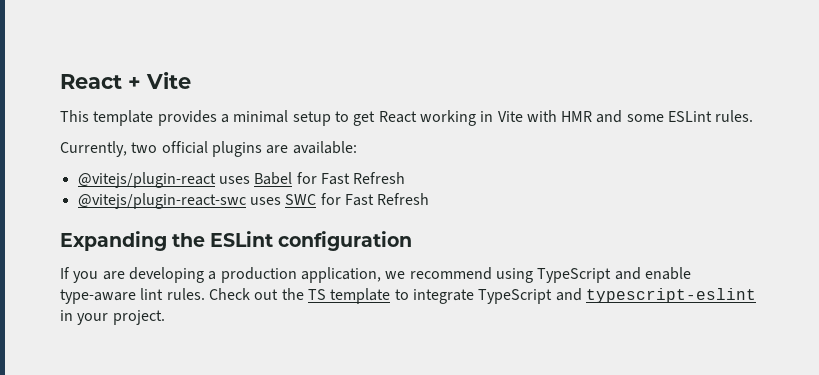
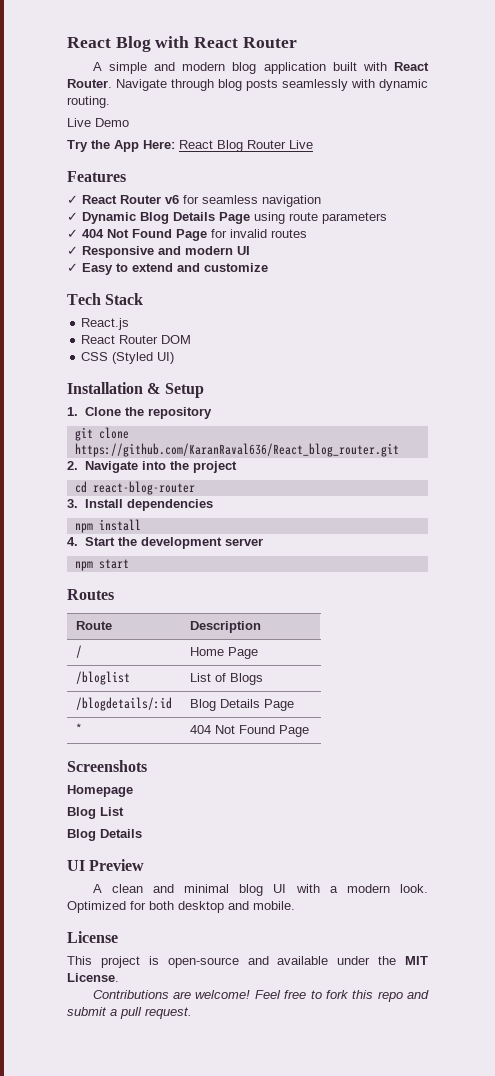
[60,72,191,89] [60,110,754,126] [60,141,357,157] [77,172,406,188] [77,193,430,209] [60,231,413,251] [60,267,691,283] [60,288,756,304] [60,310,165,325] React + Vite // This template provides a minimal setup to get React working in Vite with HMR and some ESLint rules. // Currently, two official plugins are available: // @vitejs/plugin-react uses Babel for Fast Refresh // @vitejs/plugin-react-swc uses SWC for Fast Refresh // Expanding the ESLint configuration // If you are developing a production application, we recommend using TypeScript and enable type-aware lint rules. Check out the TS template to integrate TypeScript and typescript-eslint in your project. -> [67,36,297,52] [92,62,430,74] [67,79,428,91] [67,96,110,108] [67,118,129,127] [67,140,313,152] [67,171,126,182] [67,195,321,207] [67,212,387,224] [67,229,307,241] [67,246,250,258] [67,263,268,275] [67,293,144,305] [81,318,130,330] [81,335,192,344] [81,352,175,364] [67,382,204,398] [67,407,212,419] [74,427,129,441] [74,443,399,457] [67,461,237,473] [74,481,195,495] [67,499,213,511] [74,519,141,533] [67,537,263,549] [74,559,129,571] [67,589,114,600] [75,621,112,630] [189,621,261,633] [75,645,82,658] [189,647,258,659] [75,671,130,685] [189,673,263,685] [75,697,172,711] [189,699,294,711] [75,723,82,734] [189,725,309,737] [67,760,147,772] [67,785,133,797] [67,807,124,819] [67,829,142,841] [67,859,145,871] [92,884,429,896] [67,901,295,913] [67,931,118,943] [67,956,428,968] [67,973,119,982] [92,990,430,1002] [67,1007,192,1019] React Blog with React Router // A simple and modern blog application built with React Router. Navigate through blog posts seamlessly with dynamic routing. // Live Demo // Try the App Here: React Blog Router Live // Features // ✓ React Router v6 for seamless navigation // ✓ Dynamic Blog Details Page using route parameters // ✓ 404 Not Found Page for invalid routes // ✓ Responsive and modern UI // ✓ Easy to extend and customize // Tech Stack // React.js // React Router DOM // CSS (Styled UI) // Installation & Setup // 1. Clone the repository // git clone https://github.com/KaranRaval636/React_blog_router.git // 2. Navigate into the project // cd react-blog-router // 3. Install dependencies // npm install // 4. Start the development server // npm start // Routes // Route | Description // / | Home Page // /bloglist | List of Blogs // /blogdetails/:id | Blog Details Page // * | 404 Not Found Page // Screenshots // Homepage // Blog List // Blog Details // UI Preview // A clean and minimal blog UI with a modern look. Optimized for both desktop and mobile. // License // This project is open-source and available under the MIT License. // Contributions are welcome! Feel free to fork this repo and submit a pull request.

